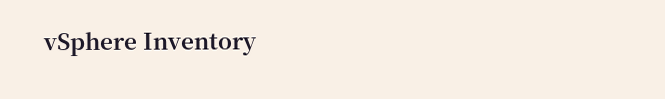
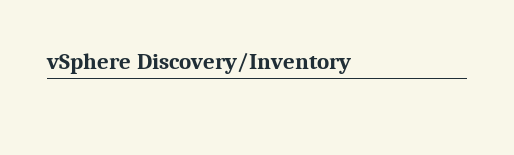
[142,32,259,56] Inventory -> [137,52,352,74] Discovery/Inventory

